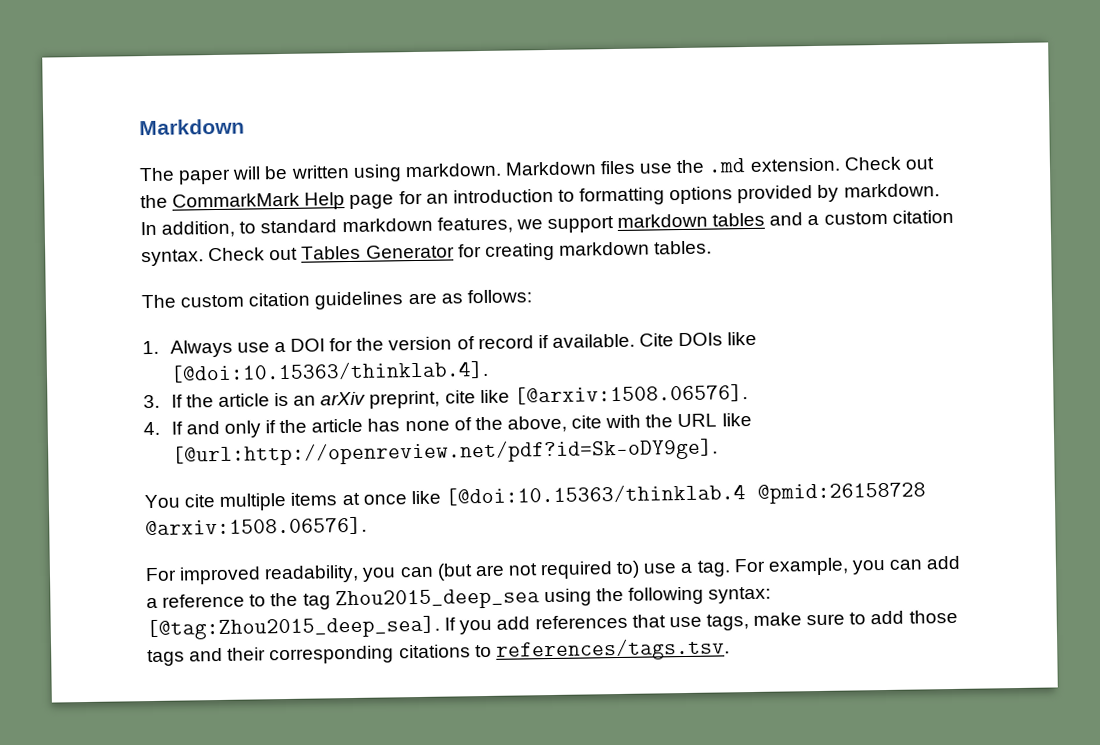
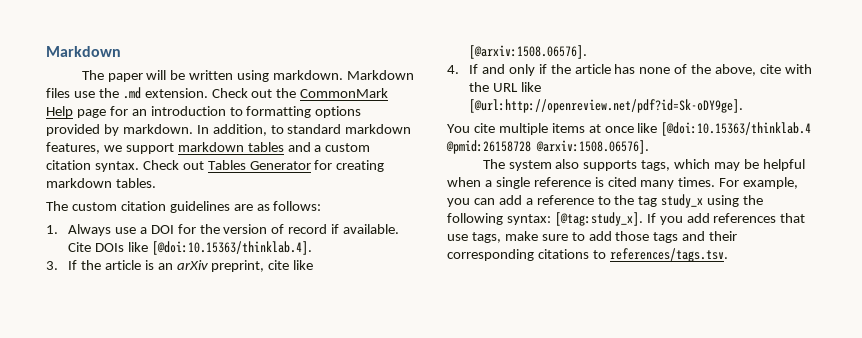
[172,192,301,208] CommarkMark -> [300,88,389,98] CommonMark
[145,560,731,585] For improved readability, you can (but are not required to) use a tag. -> [482,159,805,171] [447,177,716,189] The system also supports tags, which may be helpful when a single reference is cited many times.
[334,588,540,611] Zhou2015_deep_sea -> [661,194,704,208] study_x
[146,615,440,641] [@tag:Zhou2015_deep_sea]. -> [554,212,643,226] [@tag:study_x].

